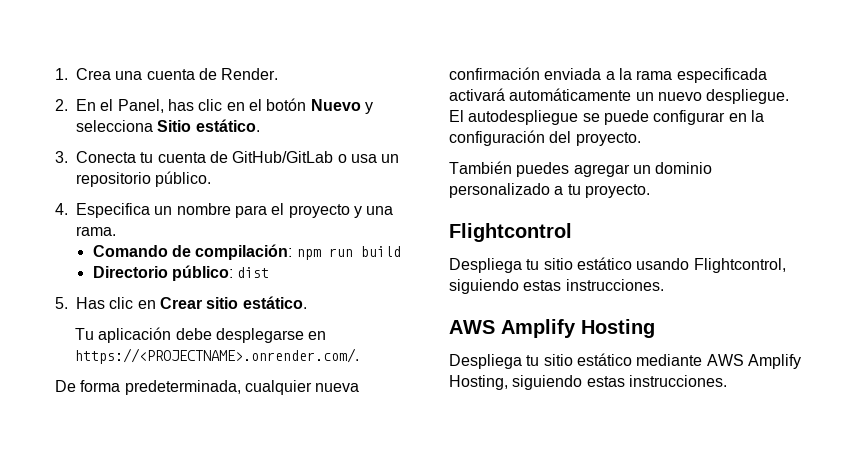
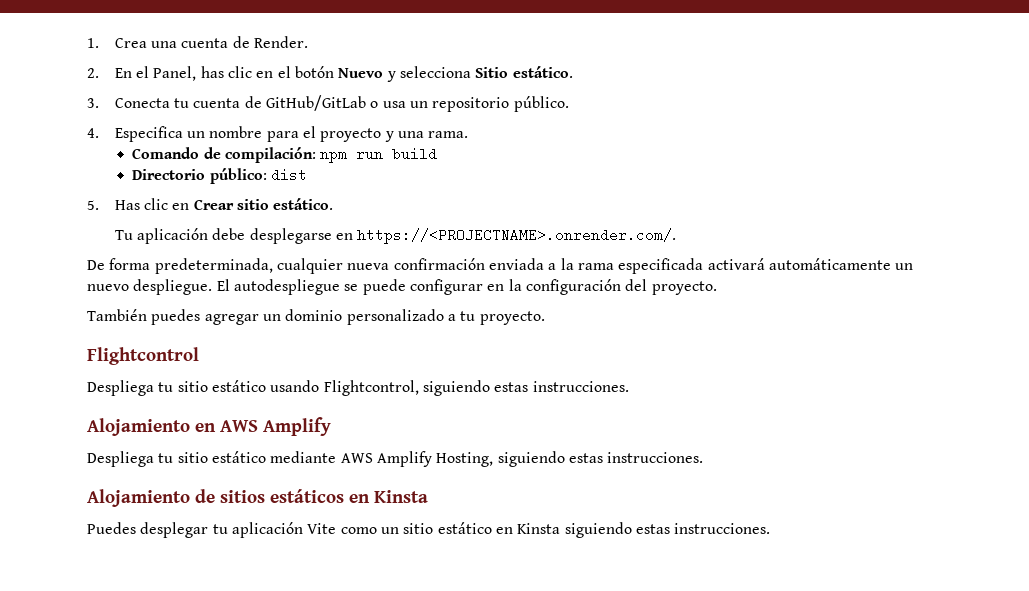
[449,319,655,338] AWS Amplify Hosting -> [87,417,331,436] Alojamiento en AWS Amplify
(727, 381) none -> [87,489,428,507] [87,522,771,538] // Alojamiento de sitios estáticos en Kinsta // Puedes desplegar tu aplicación Vite como un sitio estático en Kinsta siguiendo estas instrucciones.

